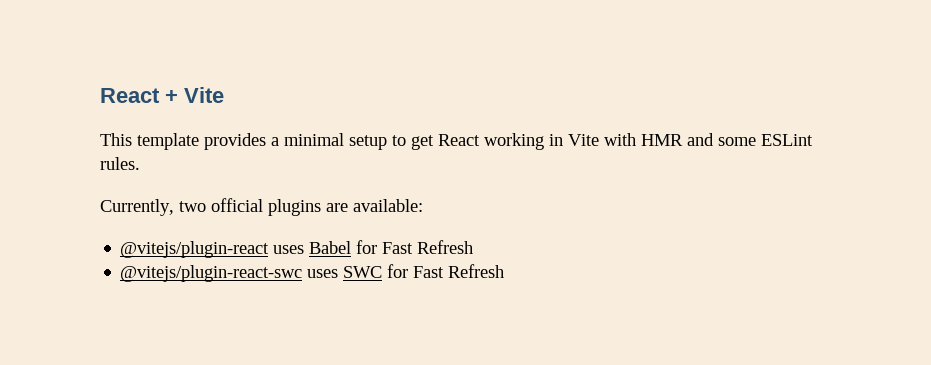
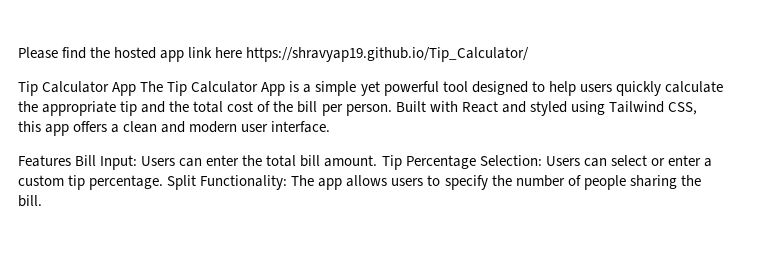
[100,87,224,103] [100,133,813,150] [100,157,140,170] [100,198,423,216] [120,240,474,258] [120,264,505,282] React + Vite // This template provides a minimal setup to get React working in Vite with HMR and some ESLint rules. // Currently, two official plugins are available: // @vitejs/plugin-react uses Babel for Fast Refresh // @vitejs/plugin-react-swc uses SWC for Fast Refresh -> [18,47,530,62] [18,81,723,96] [18,101,697,116] [18,121,331,136] [18,155,712,170] [18,175,701,190] [18,195,42,207] Please find the hosted app link here https://shravyap19.github.io/Tip_Calculator/ // Tip Calculator App The Tip Calculator App is a simple yet powerful tool designed to help users quickly calculate the appropriate tip and the total cost of the bill per person. Built with React and styled using Tailwind CSS, this app offers a clean and modern user interface. // Features Bill Input: Users can enter the total bill amount. Tip Percentage Selection: Users can select or enter a custom tip percentage. Split Functionality: The app allows users to specify the number of people sharing the bill.

